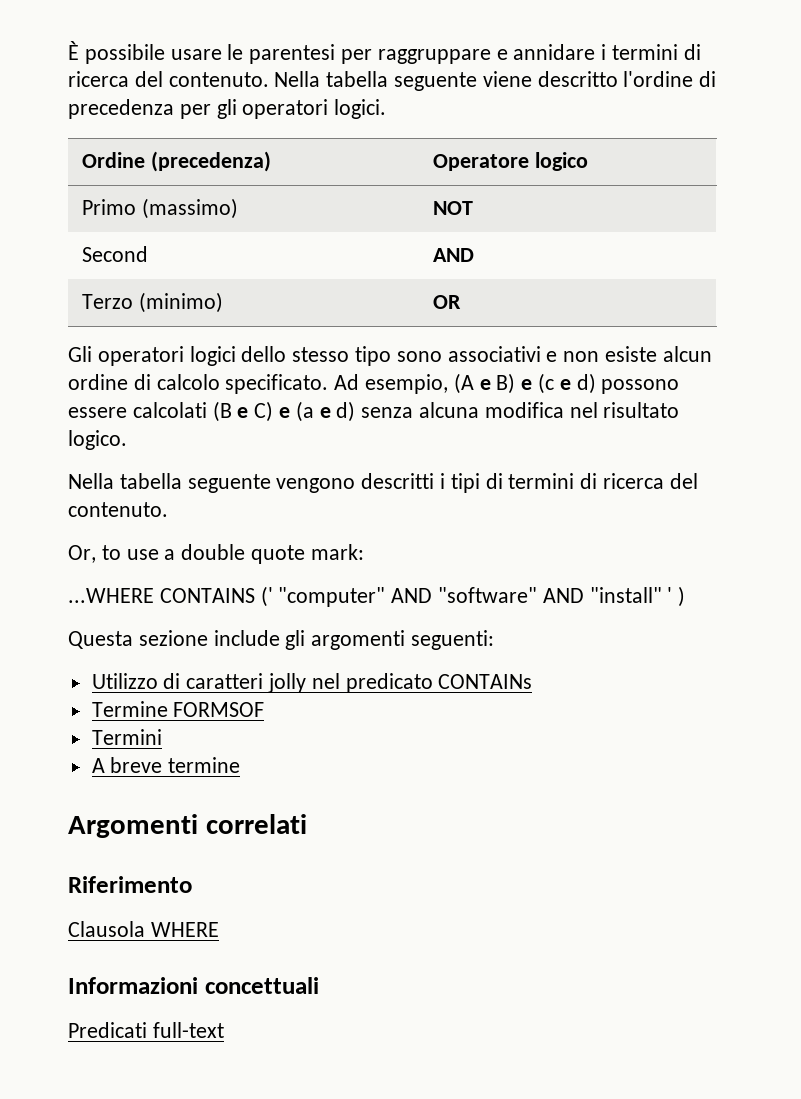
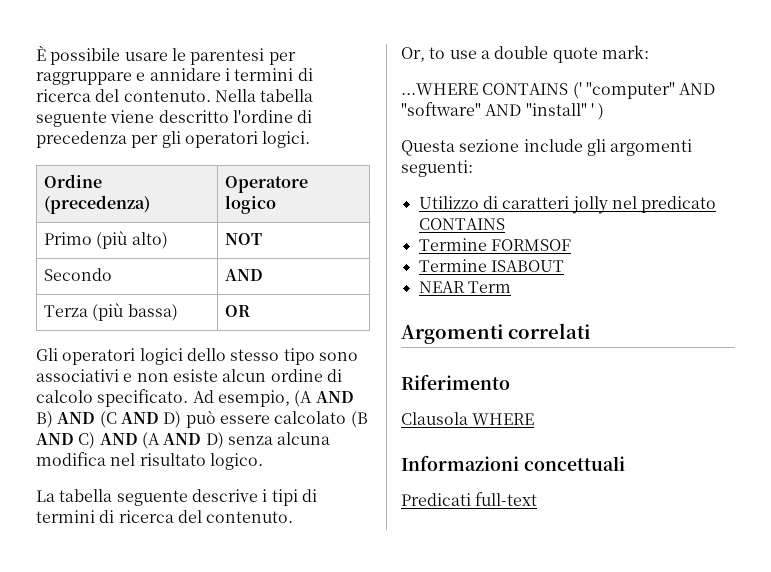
[141,198,238,219] (massimo) -> [96,231,168,249] (più alto)
[82,246,149,262] Second -> [44,268,113,281] Secondo
[82,292,223,313] Terzo (minimo) -> [44,303,178,321] Terza (più bassa)
[479,373,680,394] [68,401,356,422] e B) e (c e d) possono essere calcolati (B e C) e (a e d) -> [315,391,354,403] [36,410,368,428] [36,432,224,449] AND B) AND (C AND D) può essere calcolato (B AND C) AND (A AND D)
[68,473,435,493] Nella tabella seguente vengono descritti -> [36,489,258,506] La tabella seguente descrive
[438,674,533,689] CONTAINs -> [418,218,505,230] CONTAINS
[91,729,162,745] [91,757,241,773] Termini // A breve termine -> [418,259,564,272] [418,281,511,293] Termine ISABOUT // NEAR Term

